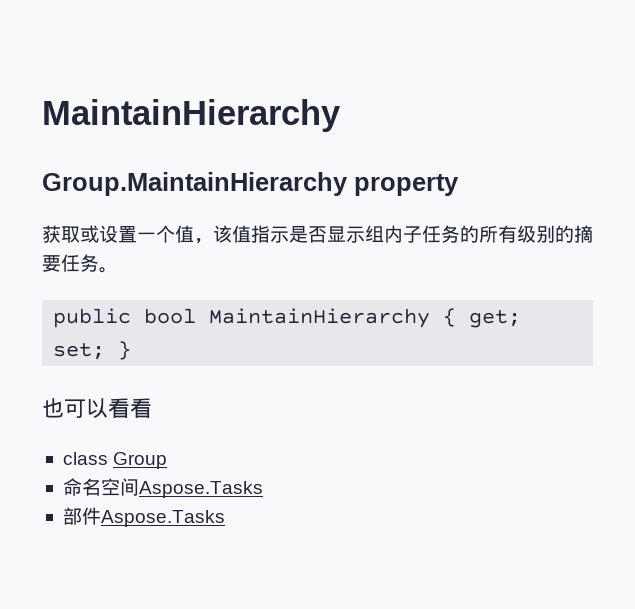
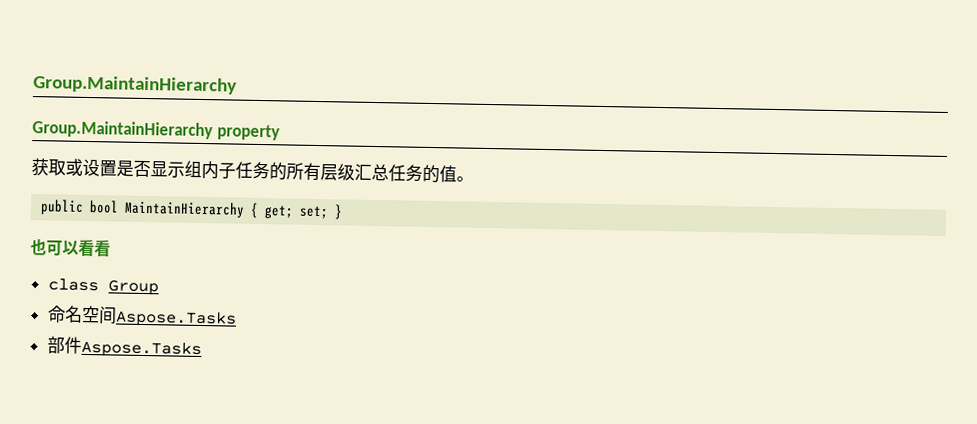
[42,99,340,132] MaintainHierarchy -> [33,75,237,95] Group.MaintainHierarchy
[137,225,289,244] 一个值，该值指示 -> (117, 168) none
[517,225,593,243] [42,254,99,272] 级别的摘要任务 -> [320,163,457,184] 层级汇总任务的值

